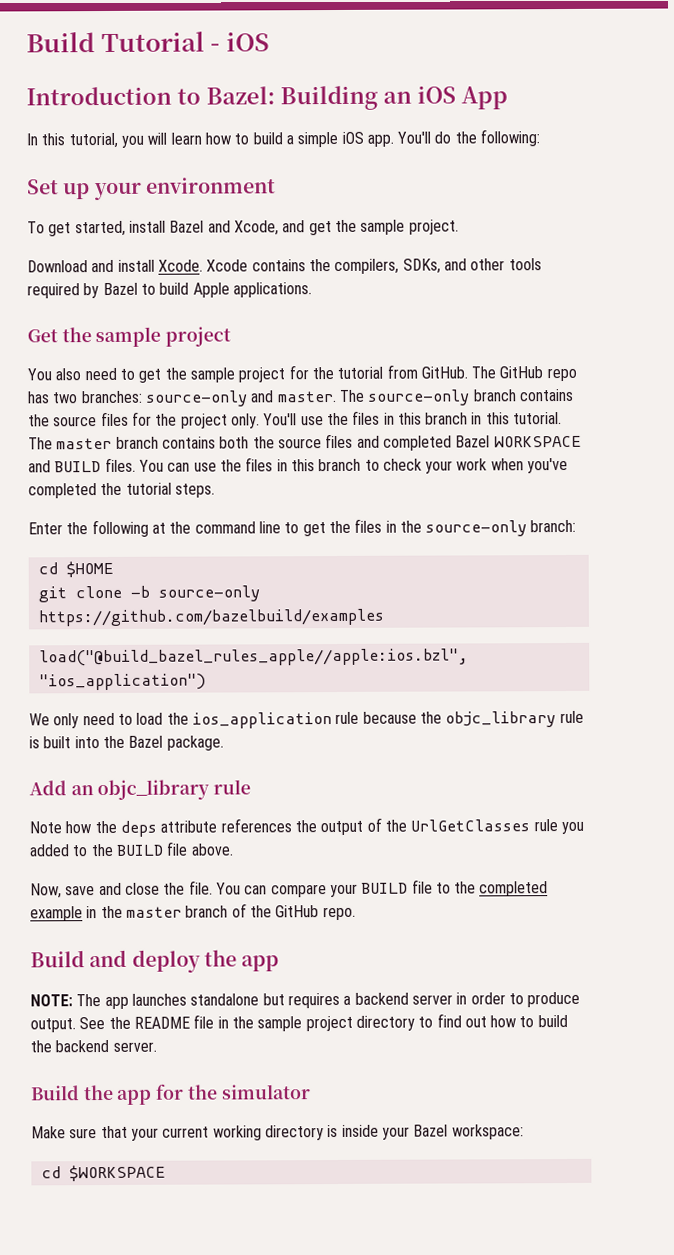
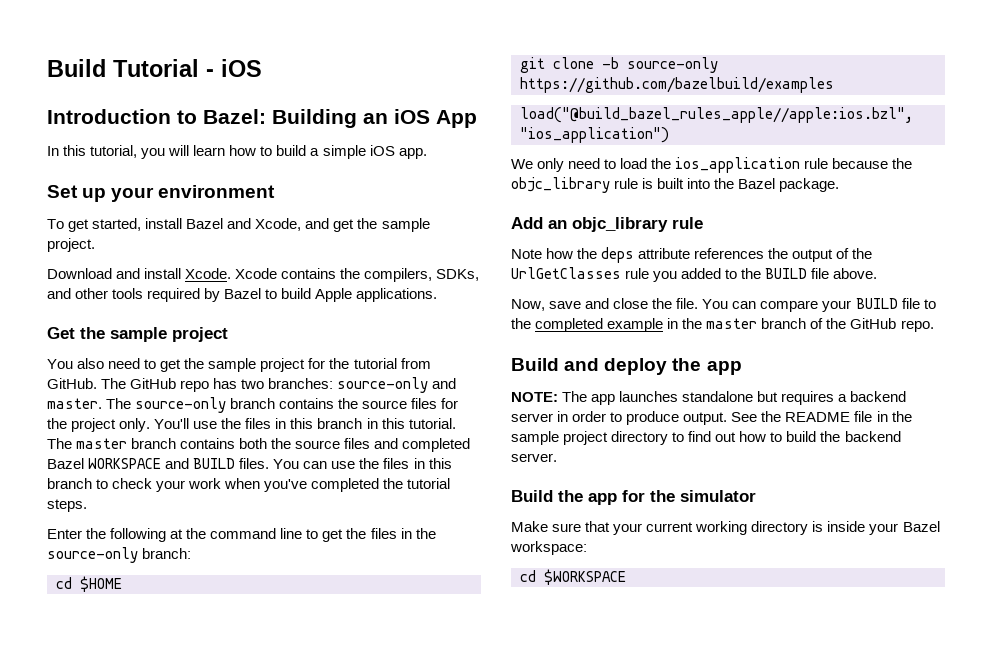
[397,129,541,147] You'll do the following: -> (427, 153) none

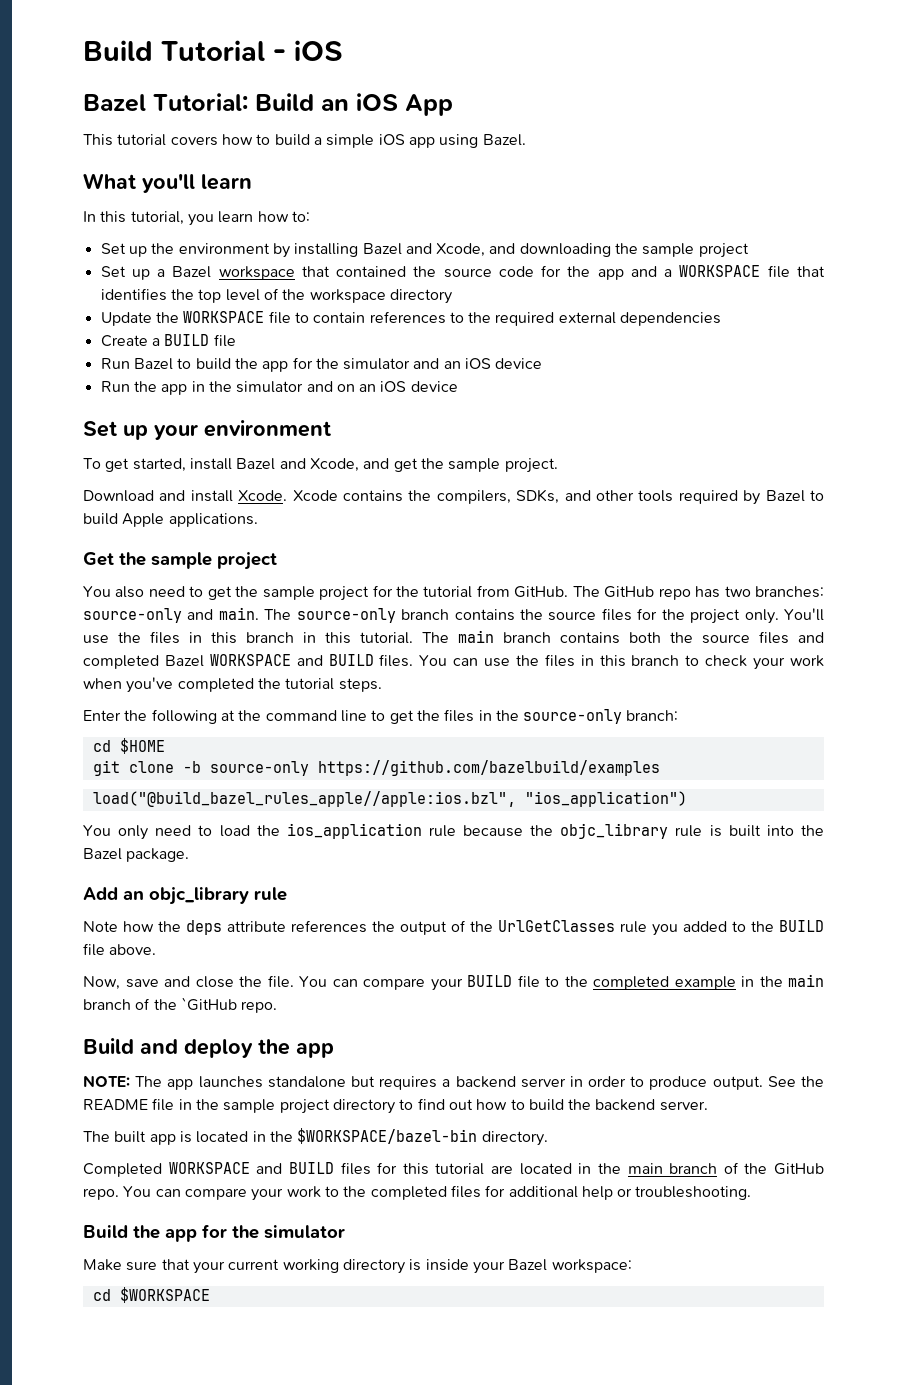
[47,109,357,128] Introduction to Bazel: Building -> [83,93,314,112] Bazel Tutorial: Build
[47,145,226,159] In this tutorial, you will learn -> [83,134,218,146] This tutorial covers
[398,148,427,159] app. -> [408,134,526,148] [83,173,252,193] [83,211,310,226] [100,243,749,258] [100,265,825,280] [100,288,452,304] [100,311,722,326] [100,334,236,347] [100,357,543,372] [100,381,458,395] app using Bazel. // What you'll learn // In this tutorial, you learn how to: // Set up the environment by installing Bazel and Xcode, and downloading the sample project // Set up a Bazel workspace that contained the source code for the app and a WORKSPACE file that identifies the top level of the workspace directory // Update the WORKSPACE file to contain references to the required external dependencies // Create a BUILD file // Run Bazel to build the app for the simulator and an iOS device // Run the app in the simulator and on an iOS device
[47,398,102,409] master. -> [218,607,259,620] main.
[76,438,128,449] master -> [458,630,494,643] main
[511,159,533,169] We -> [83,825,111,836] You
[706,318,897,329] master branch of the GitHub -> [788,974,824,987] [83,997,237,1011] main branch of the `GitHub
(557, 457) none -> [83,1128,548,1146] [83,1162,824,1177] [83,1185,752,1201] // The built app is located in the $WORKSPACE/bazel-bin directory. // Completed WORKSPACE and BUILD files for this tutorial are located in the main branch of the GitHub repo. You can compare your work to the completed files for additional help or troubleshooting.

